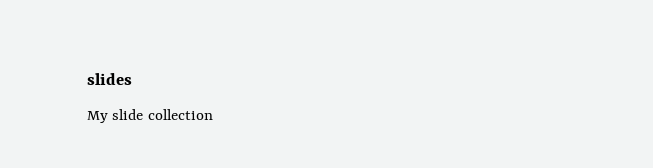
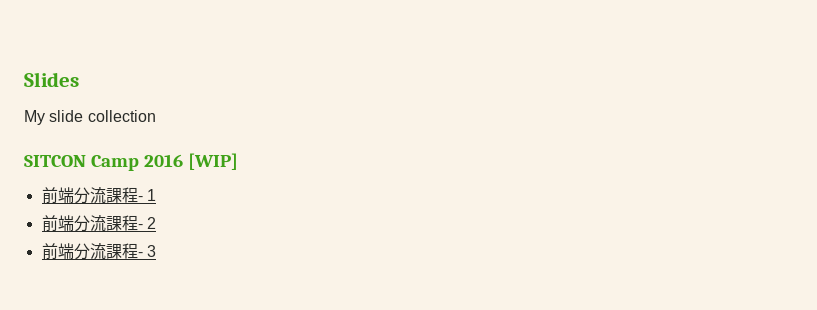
[87,73,132,85] slides -> [24,72,79,87] Slides
(213, 114) none -> [24,153,239,171] [41,187,156,204] [41,215,156,232] [41,243,156,260] // SITCON Camp 2016 [WIP] // 前端分流課程- 1 // 前端分流課程- 2 // 前端分流課程- 3

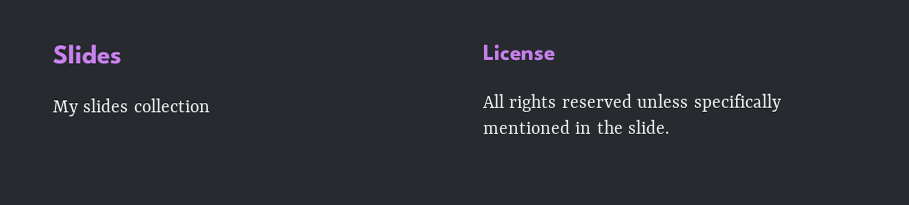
[49,110,84,122] slide -> [82,98,130,113] slides
[24,153,239,171] [41,187,156,204] [41,215,156,232] [41,243,156,260] SITCON Camp 2016 [WIP] // 前端分流課程- 1 // 前端分流課程- 2 // 前端分流課程- 3 -> [482,43,555,61] [482,93,782,112] [483,119,671,134] License // All rights reserved unless specifically mentioned in the slide.

